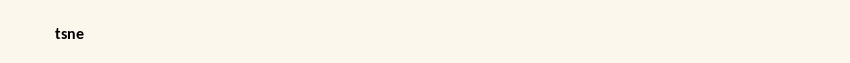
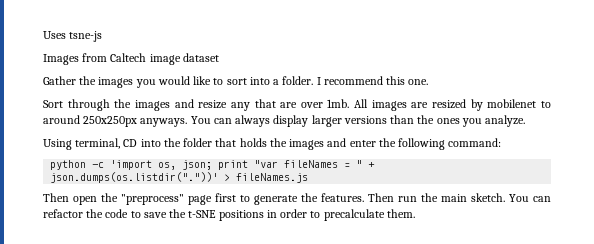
[55,28,84,39] tsne -> [43,31,103,42] [43,53,219,65] [43,76,429,88] [43,99,551,111] [43,115,526,127] [43,138,502,150] [50,160,376,170] [50,172,309,183] [43,193,551,205] [43,209,415,221] Uses tsne-js // Images from Caltech image dataset // Gather the images you would like to sort into a folder. I recommend this one. // Sort through the images and resize any that are over 1mb. All images are resized by mobilenet to around 250x250px anyways. You can always display larger versions than the ones you analyze. // Using terminal, CD into the folder that holds the images and enter the following command: // python -c 'import os, json; print "var fileNames = " + json.dumps(os.listdir("."))' > fileNames.js // Then open the "preprocess" page first to generate the features. Then run the main sketch. You can refactor the code to save the t-SNE positions in order to precalculate them.

